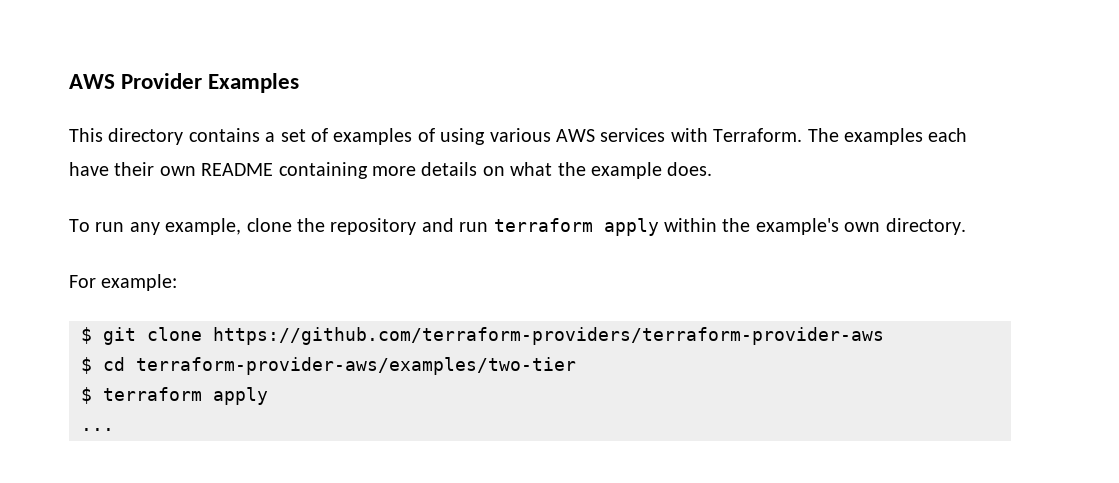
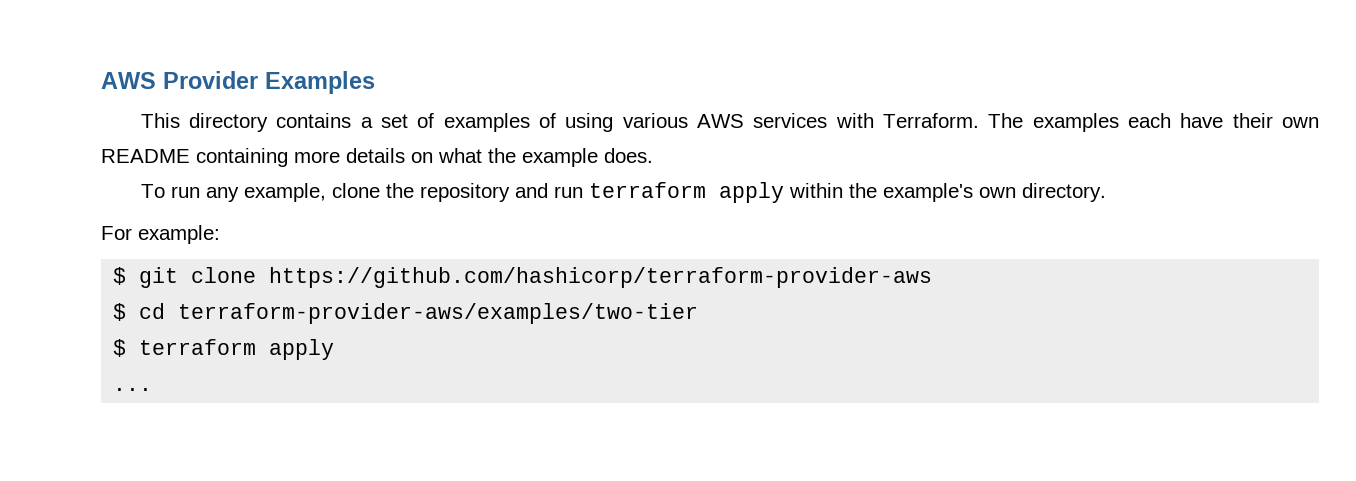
[213,327,884,345] https://github.com/terraform-providers/terraform-provider-aws -> [269,267,933,288] https://github.com/hashicorp/terraform-provider-aws

